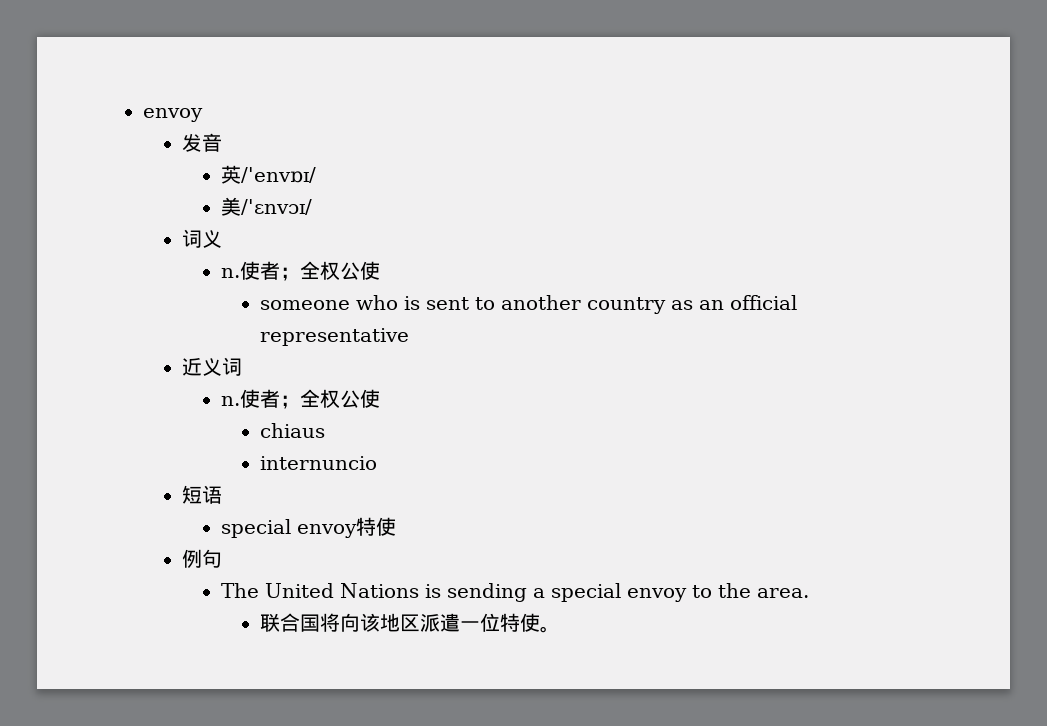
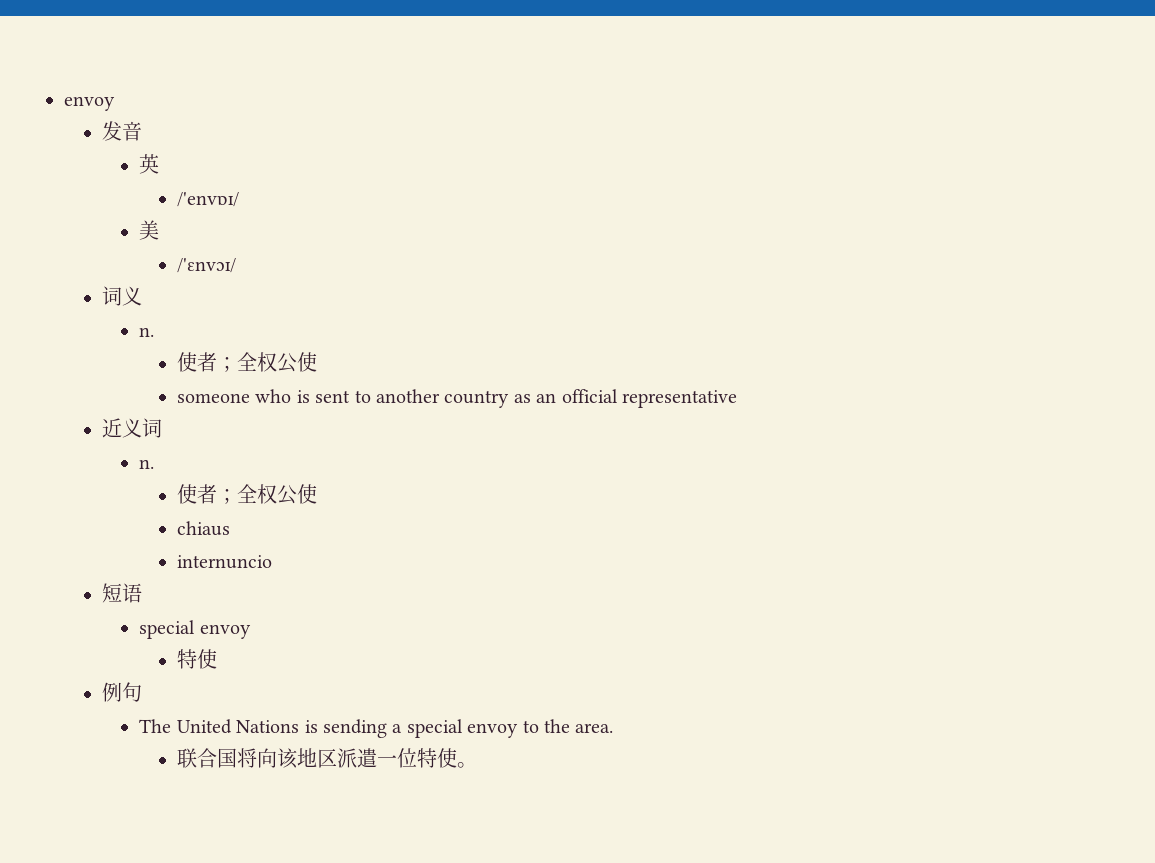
(242, 174) none -> (160, 164) //
(242, 206) none -> (160, 230) //
(241, 273) none -> (155, 332) //
(241, 401) none -> (155, 464) //
(358, 531) none -> (251, 631) //

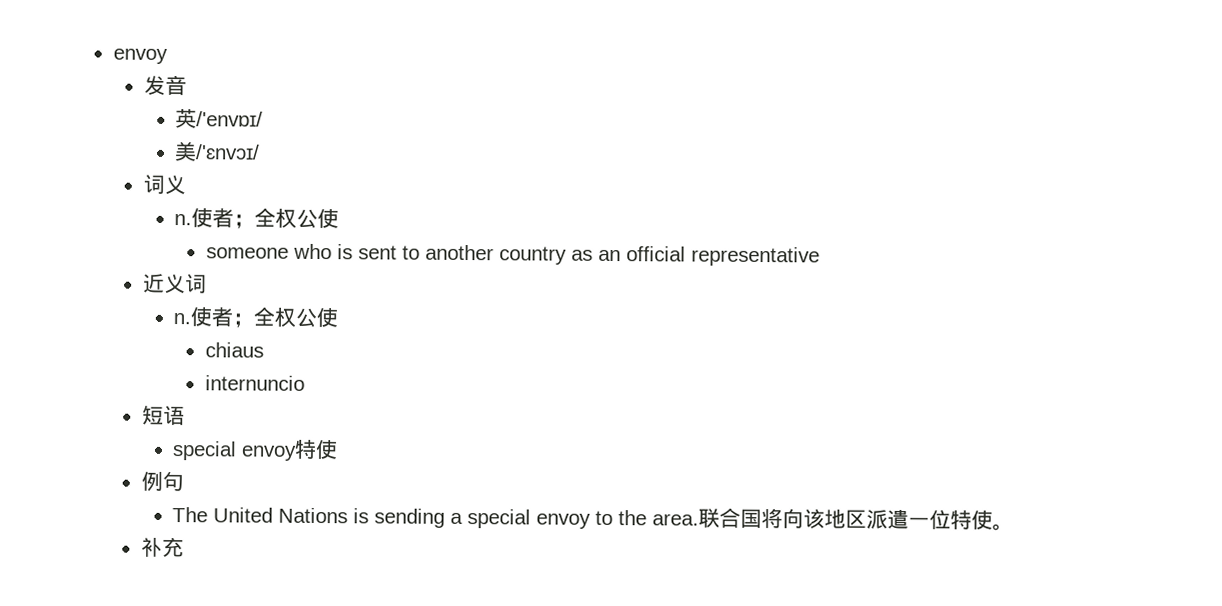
(160, 164) // -> (198, 119) none
(160, 230) // -> (198, 151) none
(155, 332) // -> (193, 220) none
(155, 464) // -> (192, 319) none
(251, 631) // -> (298, 453) none
(614, 728) // -> (700, 519) none
(478, 765) none -> [140,536,184,558] // 补充

